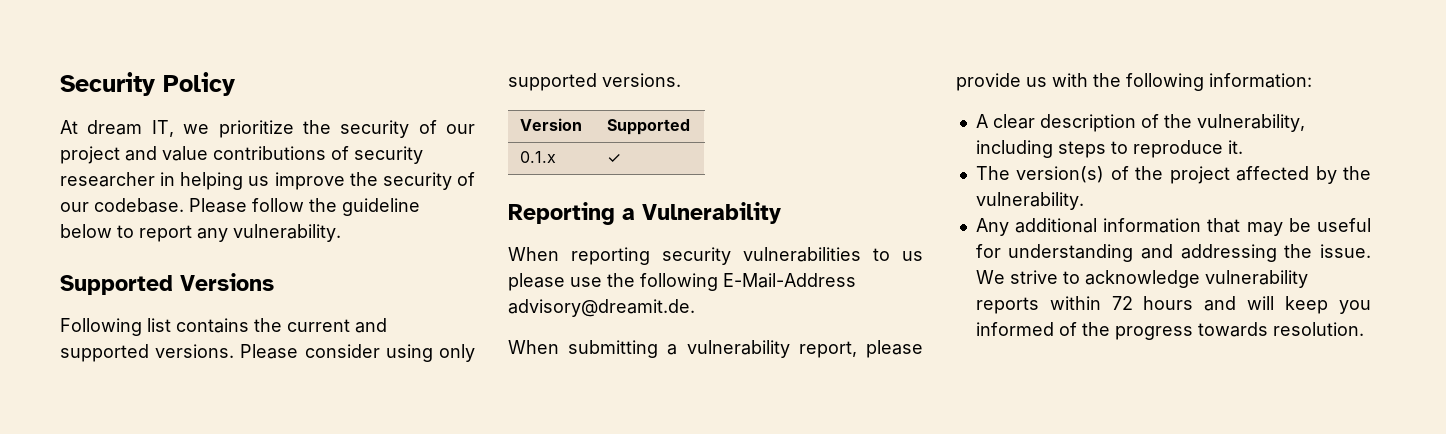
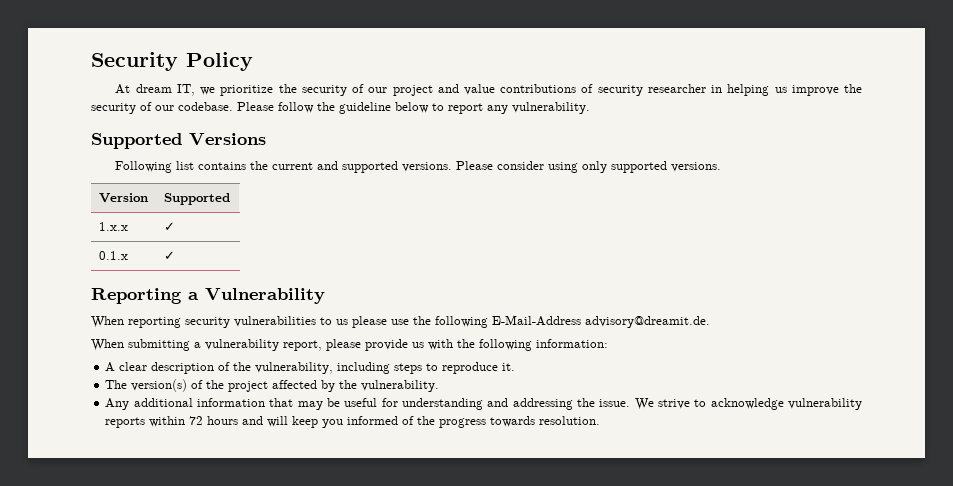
(691, 127) none -> [98,222,128,231] [163,222,175,231] // 1.x.x | ✓

